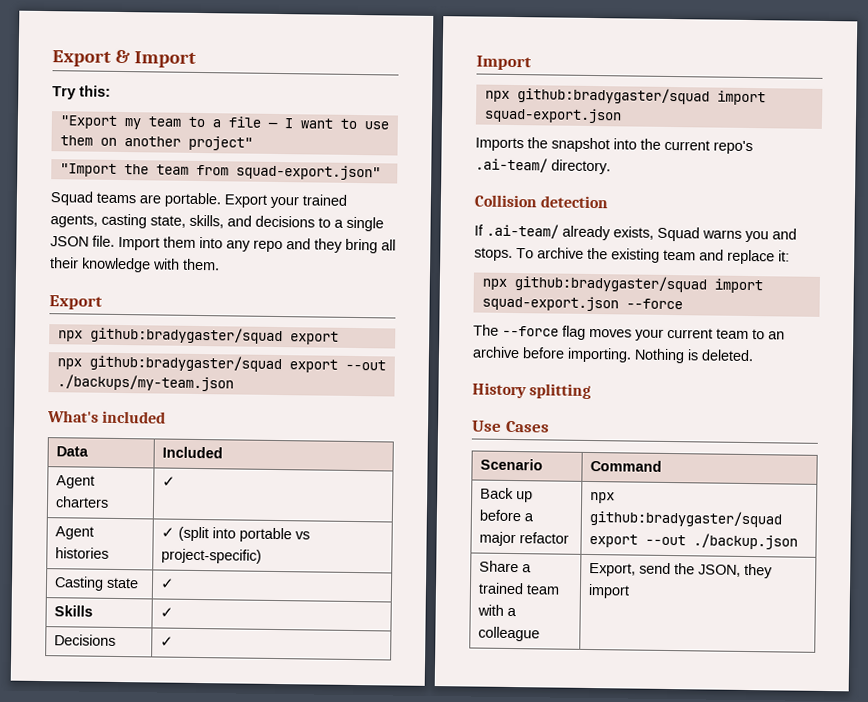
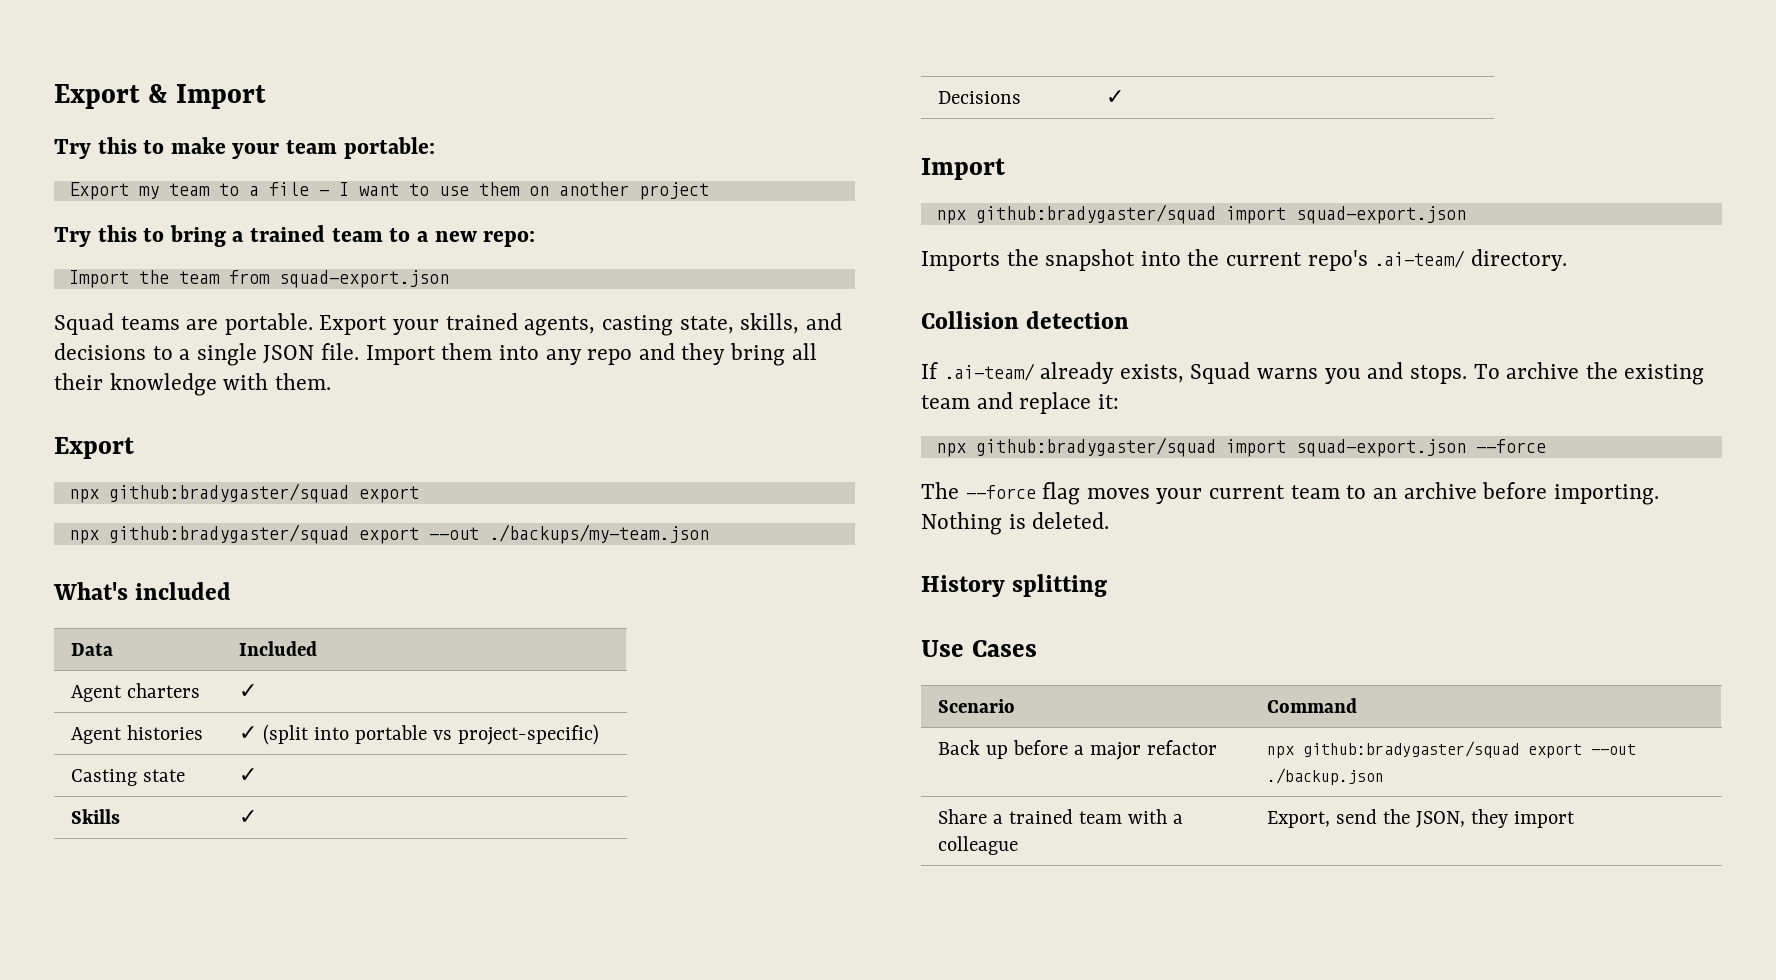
[79,85,111,97] [59,115,117,129] this: // "Export -> [97,137,435,159] [68,182,129,200] this to make your team portable: // Export
[187,135,253,151] [59,163,117,177] project" // "Import -> [638,182,709,200] [54,225,536,247] [68,270,129,288] project // Try this to bring a trained team to a new repo: // Import
[235,164,381,181] squad-export.json" -> [278,270,449,288] squad-export.json

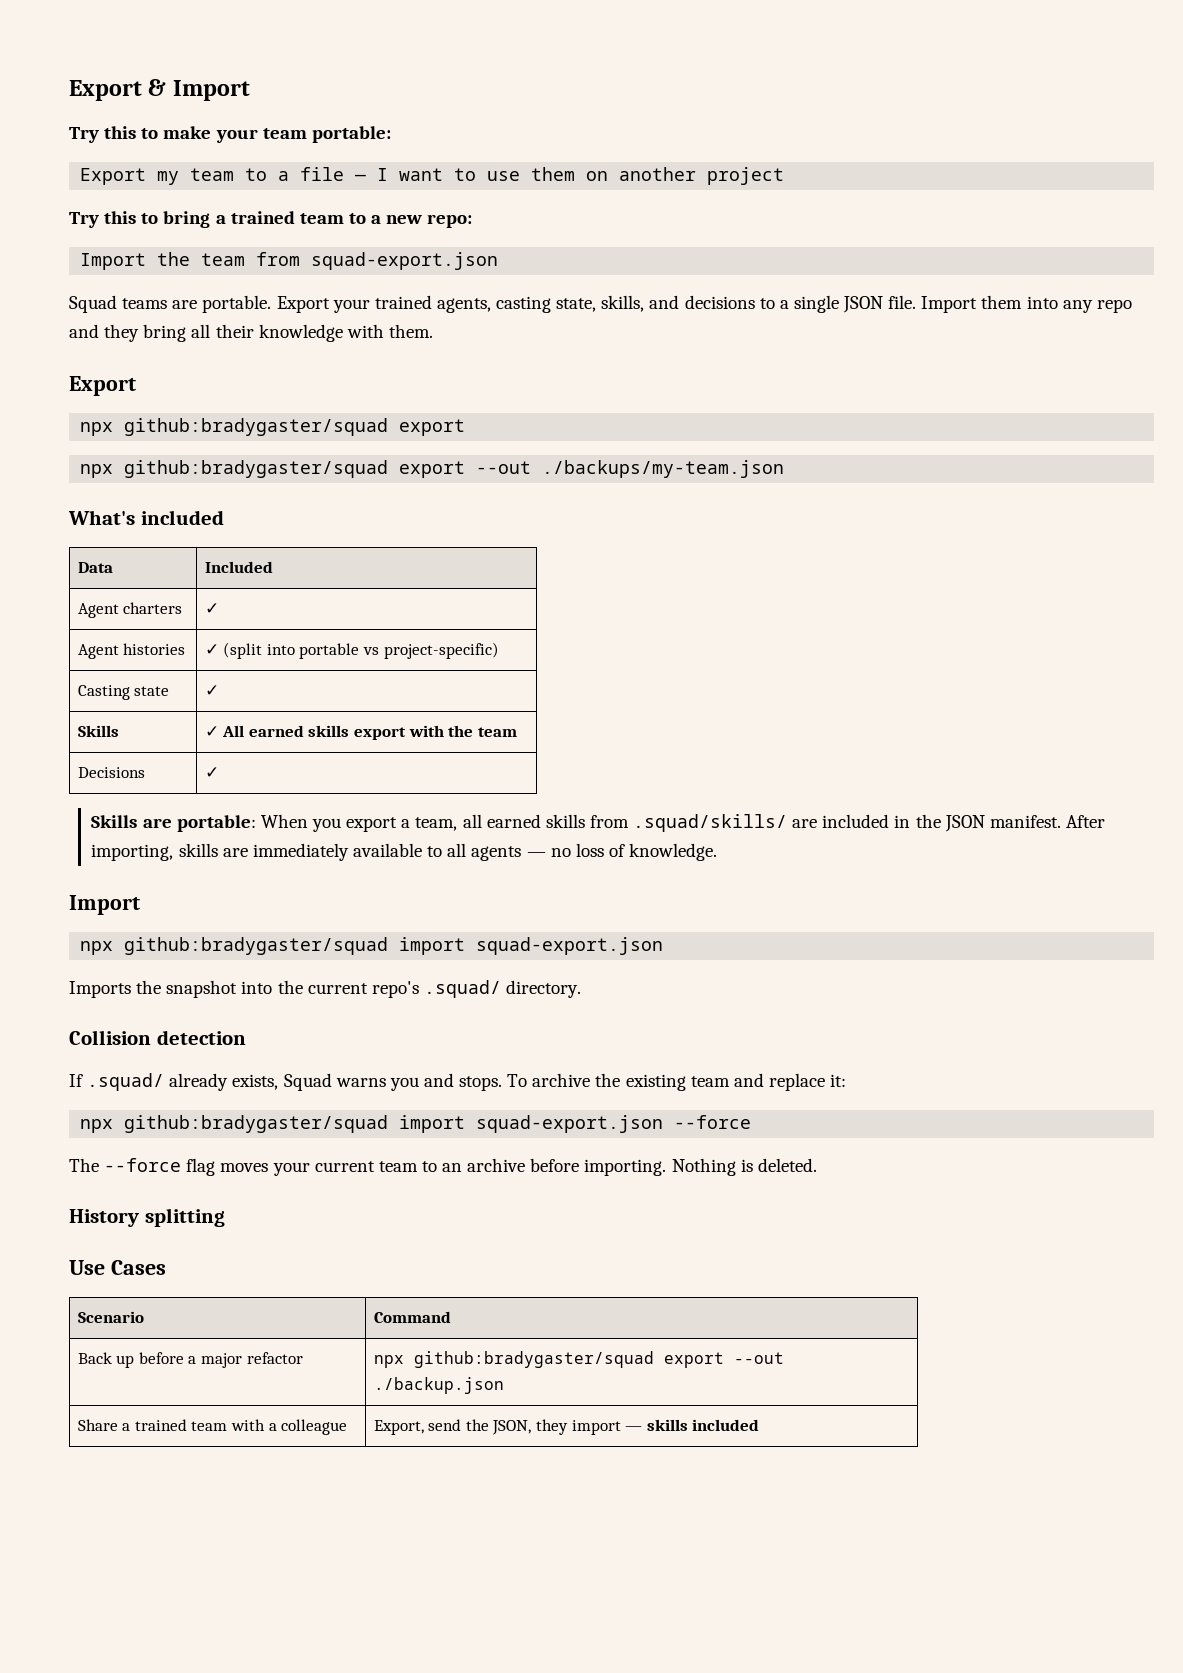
[937,91,1021,104] [1105,90,1124,104] // Decisions | ✓ -> [222,725,517,740] [77,767,145,778] [204,767,219,778] [91,814,1105,832] [91,843,718,861] All earned skills export with the team // Decisions | ✓ // Skills are portable: When you export a team, all earned skills from .squad/skills/ are included in the JSON manifest. After importing, skills are immediately available to all agents — no loss of knowledge.
[1374,250,1466,268] .ai-team/ -> [423,980,501,998] .squad/
[943,363,1035,381] .ai-team/ -> [87,1073,165,1091] .squad/
(1575, 819) none -> [625,1419,760,1431] — skills included

